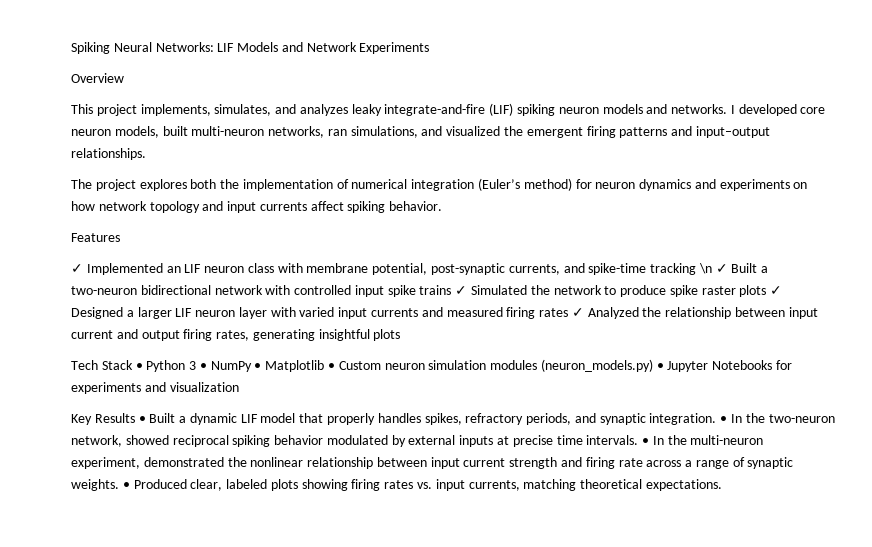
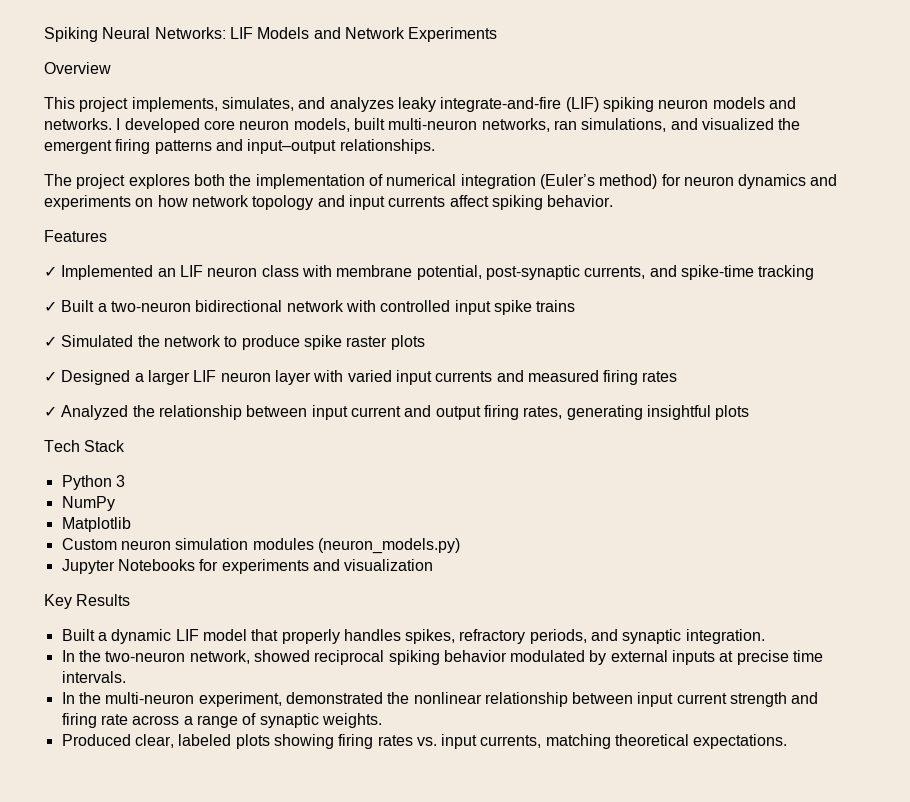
[698,263,712,274] \n -> (815, 272) //
(452, 290) none -> (576, 306) //
(767, 291) none -> (425, 342) //
(569, 312) none -> (678, 376) //
[135,363,143,370] • -> (126, 446) //
[199,363,207,370] • -> (125, 481) //
[254,363,262,370] • -> (115, 503) //
[328,363,336,370] • -> (131, 524) //
[656,363,664,370] • -> (460, 546) //
[138,416,146,423] • -> (131, 600) //
[720,416,728,423] • -> (765, 636) //
[642,438,650,445] • -> (126, 677) //
[122,482,130,489] • -> (382, 720) //

